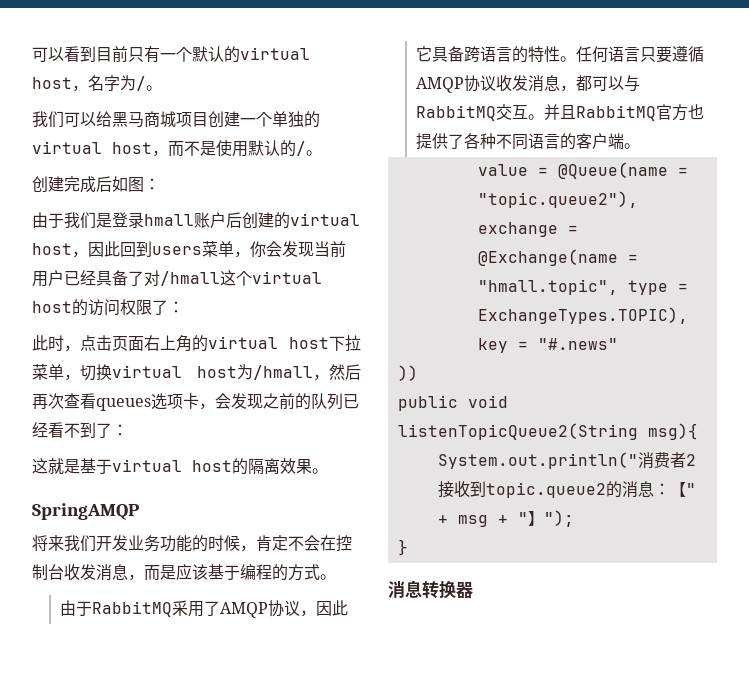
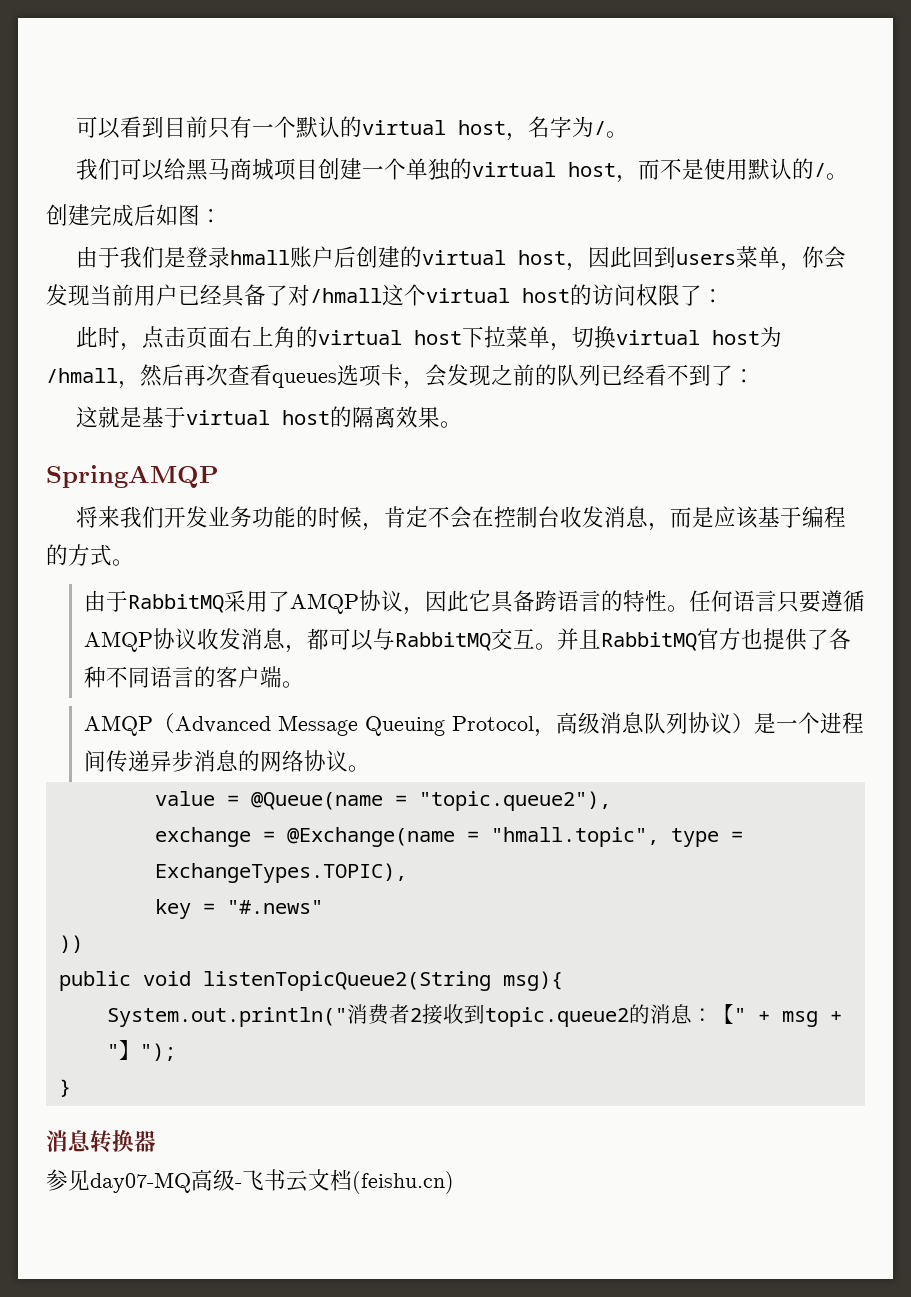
(641, 146) none -> [83,712,864,737] [83,750,370,772] // AMQP（Advanced Message Queuing Protocol，高级消息队列协议）是一个进程间传递异步消息的网络协议。
(473, 590) none -> [46,1169,454,1194] // 参见day07-MQ高级-飞书云文档(feishu.cn)

